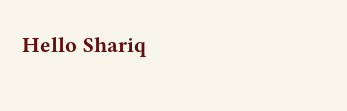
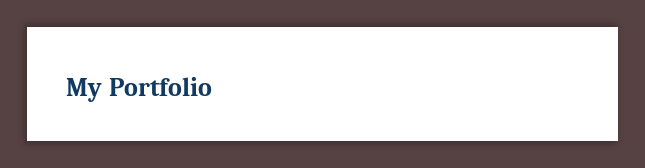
[22,37,147,57] Hello Shariq -> [66,77,213,102] My Portfolio

